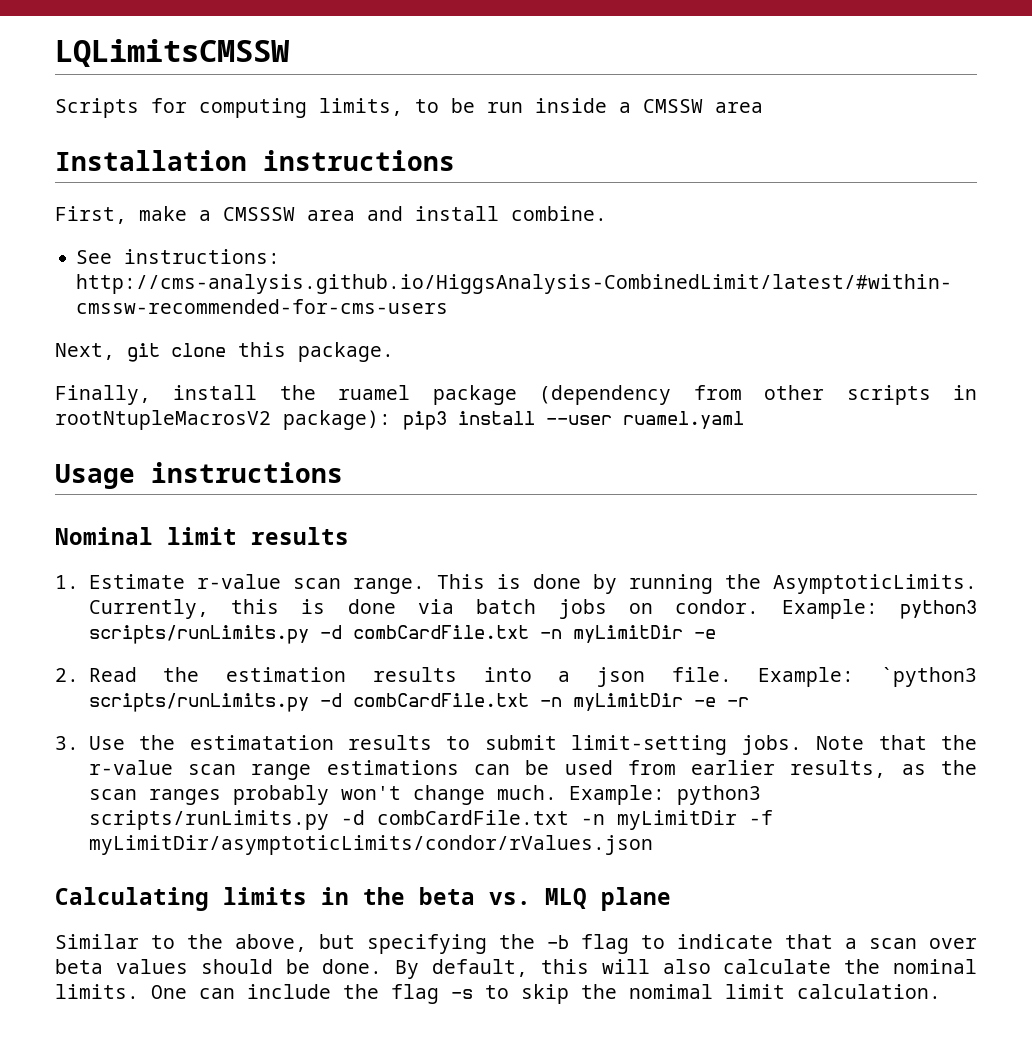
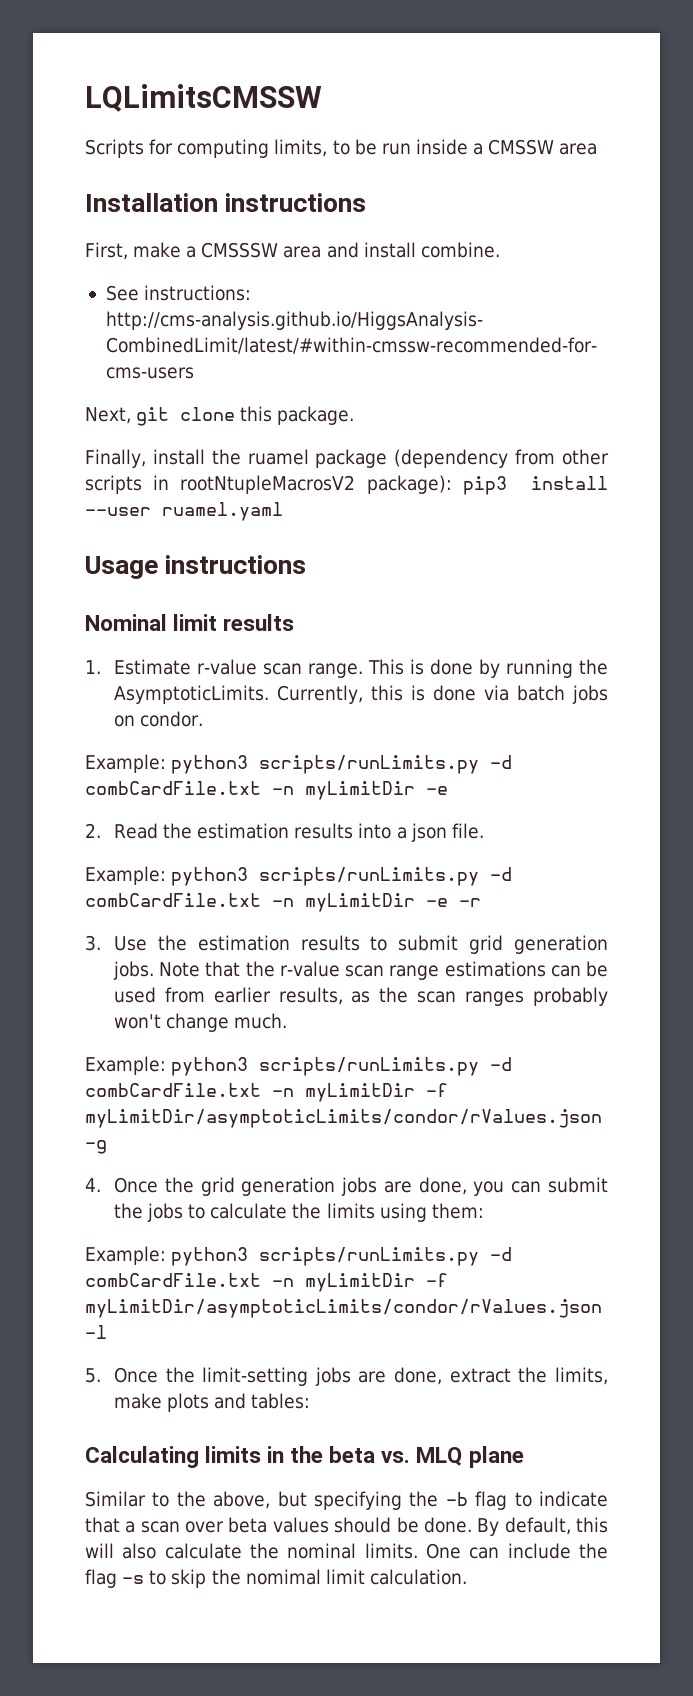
(760, 606) none -> (204, 719) //
[758,667,978,687] Example: `python3 -> [85,866,249,886] // Example: python3
[189,735,334,750] estimatation -> [197,935,290,951] estimation
[571,735,728,755] limit-setting -> [469,935,609,954] grid generation
[568,785,761,805] [88,810,773,830] [88,835,653,855] Example: python3 scripts/runLimits.py -d combCardFile.txt -n myLimitDir -f myLimitDir/asymptoticLimits/condor/rValues.json -> [85,1056,513,1076] [85,1083,448,1102] [85,1109,602,1128] [85,1140,107,1154] [85,1177,608,1196] [113,1203,484,1222] [85,1246,513,1266] [85,1273,448,1292] [85,1299,602,1318] [85,1325,107,1339] [85,1367,608,1386] [113,1393,311,1412] // Example: python3 scripts/runLimits.py -d combCardFile.txt -n myLimitDir -f myLimitDir/asymptoticLimits/condor/rValues.json -g // 4. Once the grid generation jobs are done, you can submit the jobs to calculate the limits using them: // Example: python3 scripts/runLimits.py -d combCardFile.txt -n myLimitDir -f myLimitDir/asymptoticLimits/condor/rValues.json -l // 5. Once the limit-setting jobs are done, extract the limits, make plots and tables:

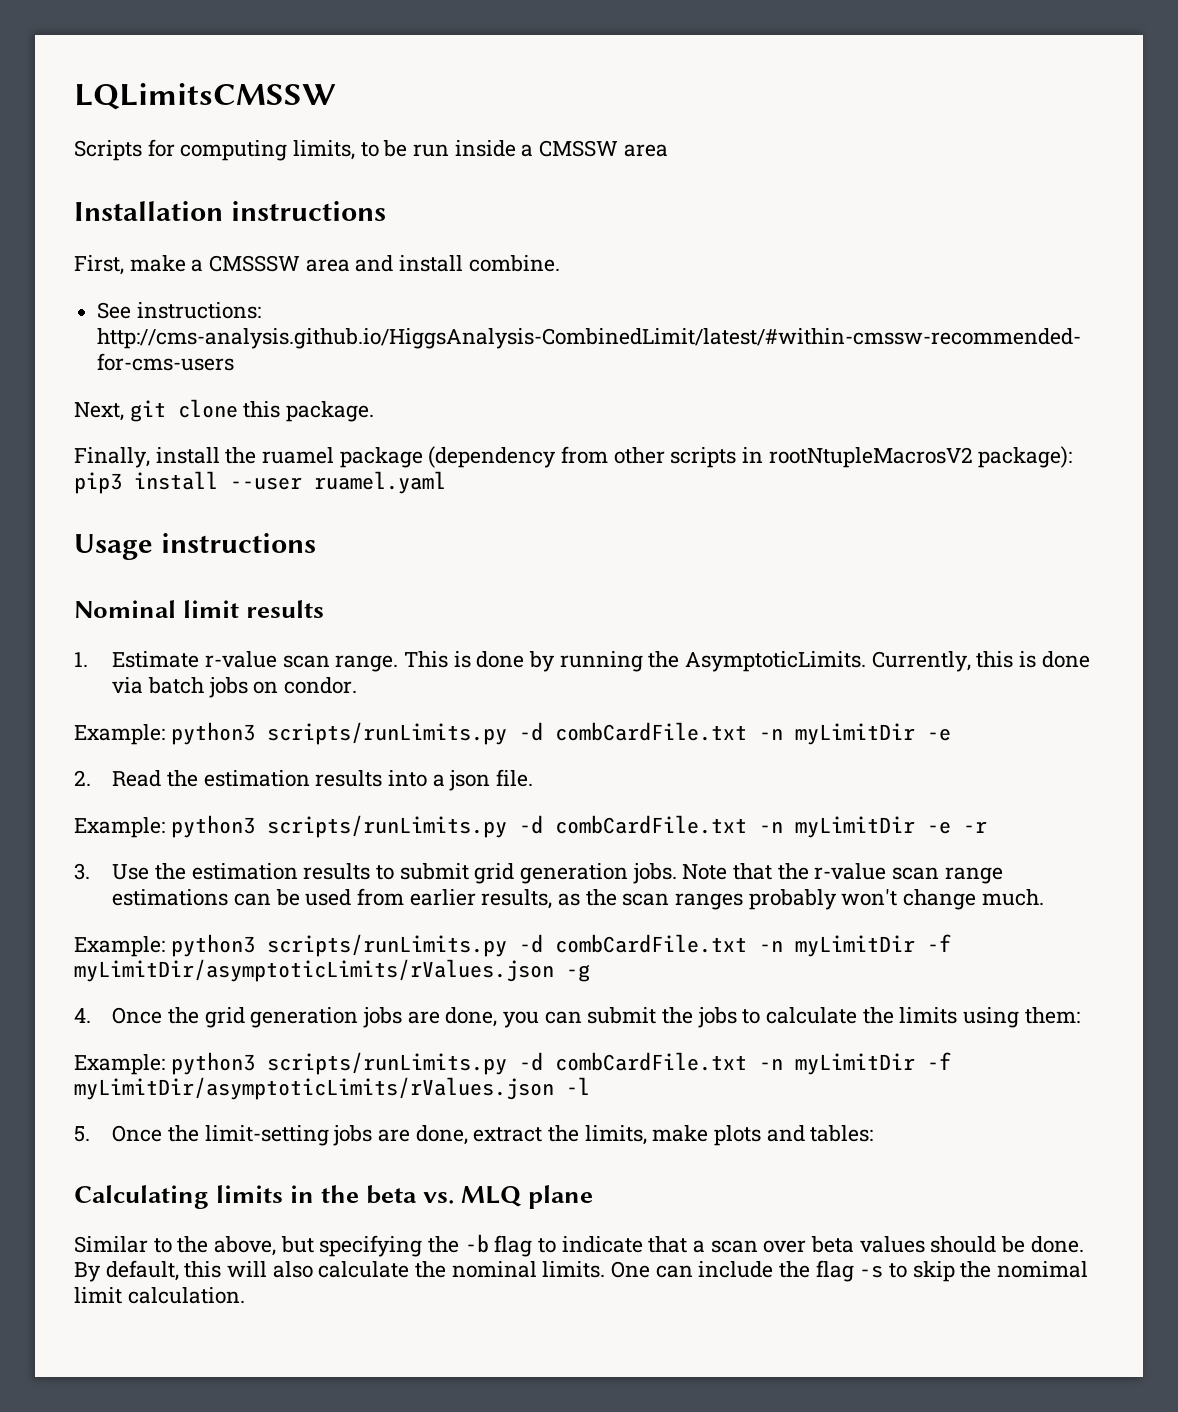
[85,1109,602,1128] myLimitDir/asymptoticLimits/condor/rValues.json -> [74,959,554,982] myLimitDir/asymptoticLimits/rValues.json
[85,1299,602,1318] myLimitDir/asymptoticLimits/condor/rValues.json -> [74,1077,554,1100] myLimitDir/asymptoticLimits/rValues.json

